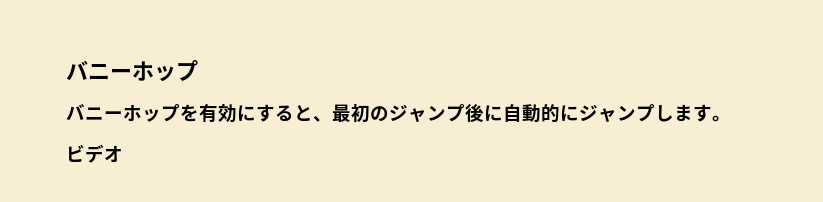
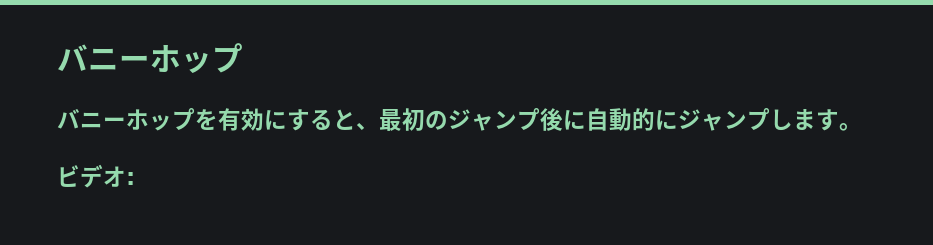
(123, 153) none -> [126,172,135,185] :

